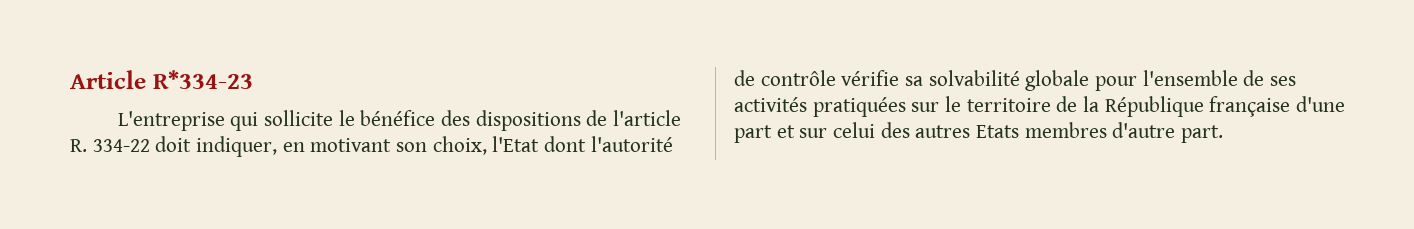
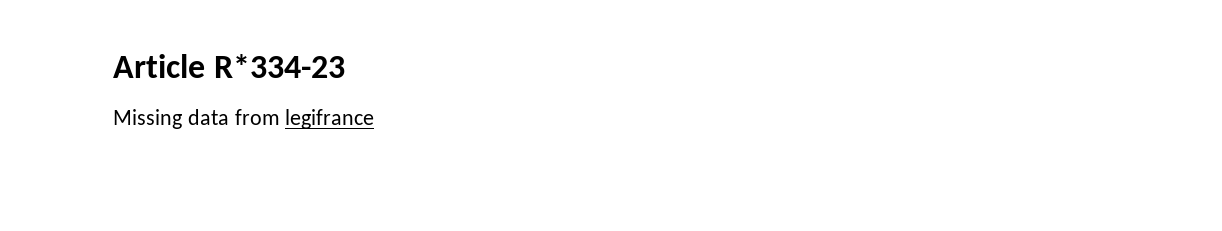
[117,110,682,131] [70,136,673,157] [734,70,1297,91] [734,96,1346,117] [734,122,1224,143] L'entreprise qui sollicite le bénéfice des dispositions de l'article R. 334-22 doit indiquer, en motivant son choix, l'Etat dont l'autorité de contrôle vérifie sa solvabilité globale pour l'ensemble de ses activités pratiquées sur le territoire de la République française d'une part et sur celui des autres Etats membres d'autre part. -> [113,109,375,129] Missing data from legifrance

